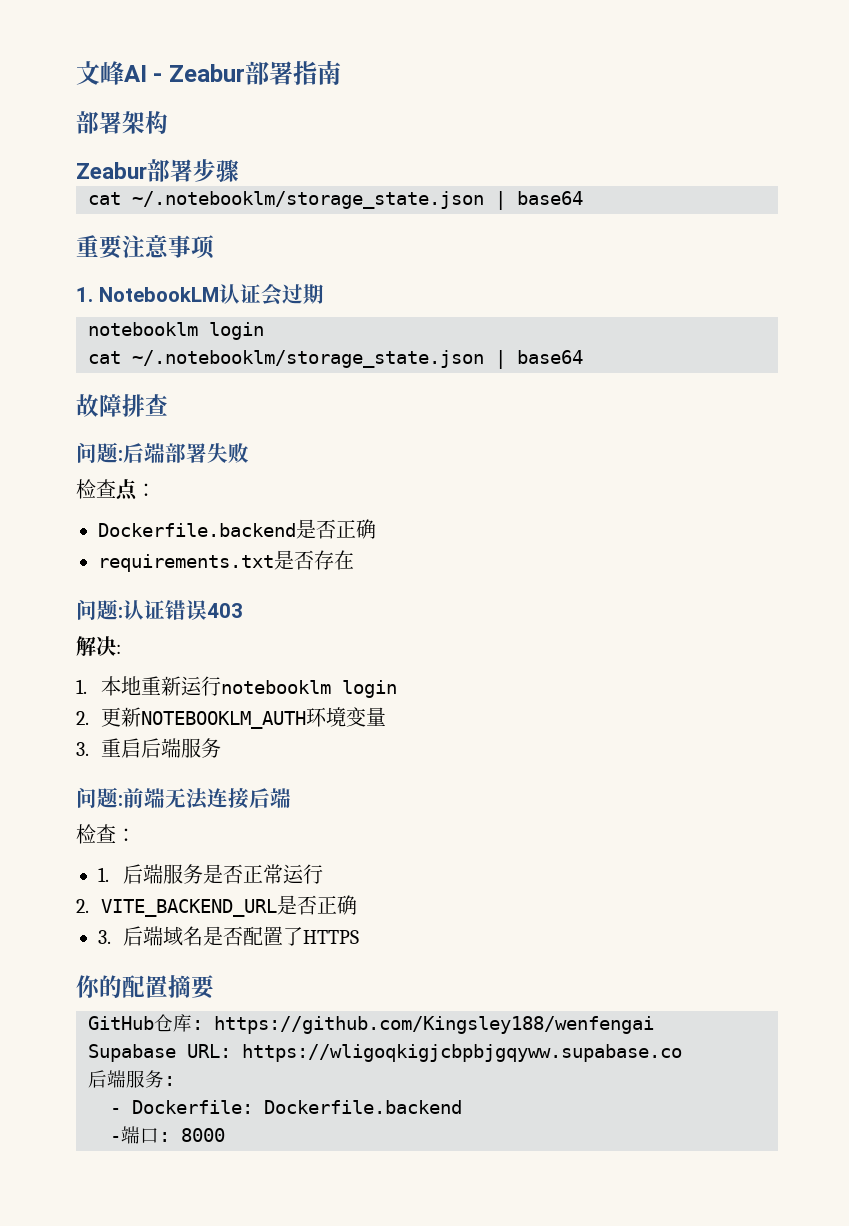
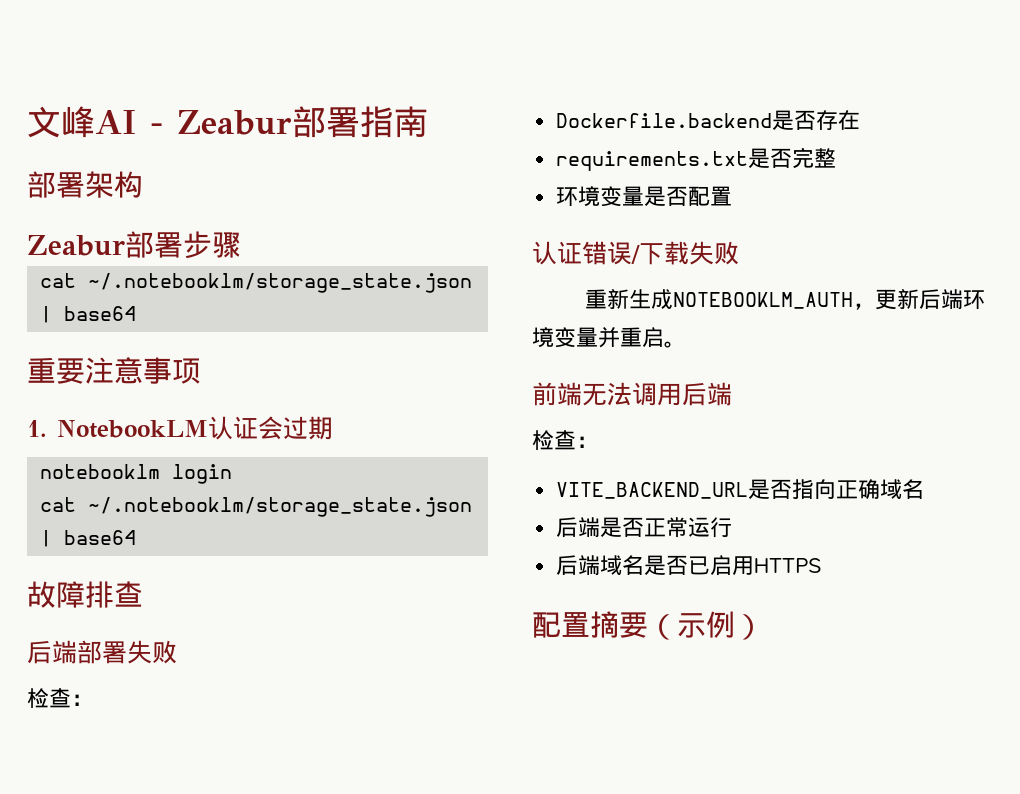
[76,442,123,463] 问题: -> (143, 594) none
[116,479,138,501] 点 -> (71, 698) none
[336,519,376,539] 正确 -> [816,110,861,130] 存在
[314,550,354,570] [76,599,243,620] [76,636,121,656] [76,676,397,698] [76,707,386,729] [76,738,221,758] [76,787,123,808] 存在 // 问题:认证错误403 // 解决: // 1.本地重新运行notebooklm login // 2.更新NOTEBOOKLM_AUTH环境变量 // 3.重启后端服务 // 问题: -> [792,147,837,168] [556,186,733,207] [532,241,739,265] [584,289,985,310] [532,327,686,348] 完整 // 环境变量是否配置 // 认证错误/下载失败 // 重新生成NOTEBOOKLM_AUTH，更新后端环境变量并重启。 //
[207,788,249,809] 连接 -> [632,382,682,406] 调用
[98,864,323,884] [76,895,357,917] [98,930,111,944] 1.后端服务是否正常运行 // 2. VITE_BACKEND_URL是否正确 // 3. -> [556,479,925,500] [556,517,733,538] VITE_BACKEND_URL是否指向正确域名 // 后端是否正常运行 //
[242,926,303,946] 配置了 -> [688,555,755,576] 已启用
[76,975,122,998] 你的 -> (822, 565) none
[88,1014,654,1034] [88,1044,682,1062] [88,1070,175,1088] [110,1100,462,1114] [110,1126,225,1144] // GitHub仓库: https://github.com/Kingsley188/wenfengai // Supabase URL: https://wligoqkigjcbpbjgqyww.supabase.co // 后端服务: // - Dockerfile: Dockerfile.backend // -端口: 8000 -> [648,611,764,640] （示例）

